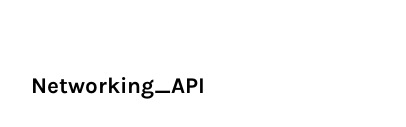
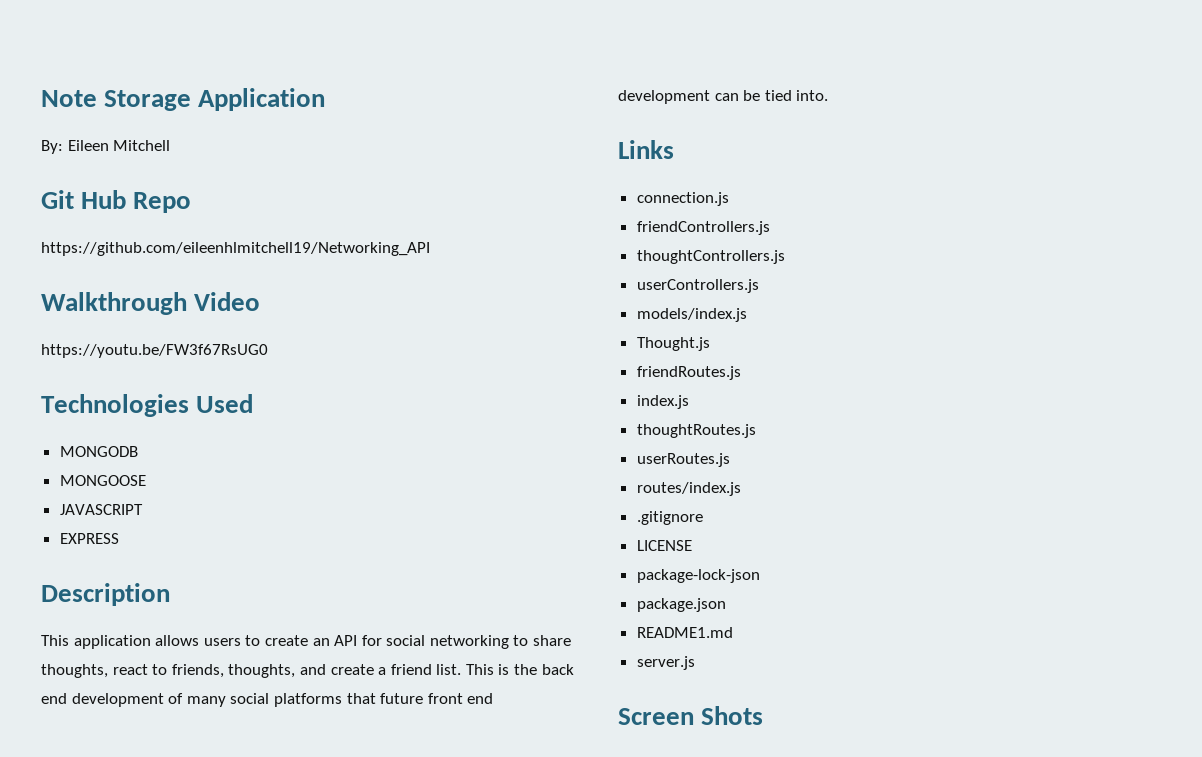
[31,77,205,99] Networking_API -> [41,88,326,111] [41,140,171,154] [41,190,192,213] [41,242,430,256] [41,292,261,315] [41,344,268,358] [41,394,254,417] [59,446,138,457] [59,475,146,486] [59,504,143,515] [59,533,119,544] [41,583,170,606] [41,635,572,649] [41,664,574,678] [41,693,494,707] [618,90,829,104] [618,140,674,159] [636,192,729,206] [636,221,770,235] [636,250,785,264] [636,279,759,293] [636,308,747,322] [636,337,710,351] [636,366,741,380] [636,395,689,409] [636,424,756,438] [636,453,730,467] [636,482,741,496] [636,511,703,525] [636,540,692,551] [636,569,760,583] [636,598,726,612] [636,627,733,638] [636,656,695,670] [618,706,764,725] Note Storage Application // By: Eileen Mitchell // Git Hub Repo // https://github.com/eileenhlmitchell19/Networking_API // Walkthrough Video // https://youtu.be/FW3f67RsUG0 // Technologies Used // MONGODB // MONGOOSE // JAVASCRIPT // EXPRESS // Description // This application allows users to create an API for social networking to share thoughts, react to friends, thoughts, and create a friend list. This is the back end development of many social platforms that future front end development can be tied into. // Links // connection.js // friendControllers.js // thoughtControllers.js // userControllers.js // models/index.js // Thought.js // friendRoutes.js // index.js // thoughtRoutes.js // userRoutes.js // routes/index.js // .gitignore // LICENSE // package-lock-json // package.json // README1.md // server.js // Screen Shots

